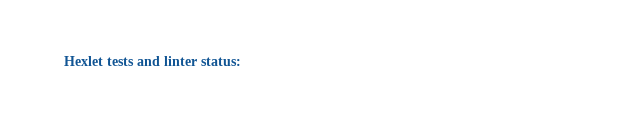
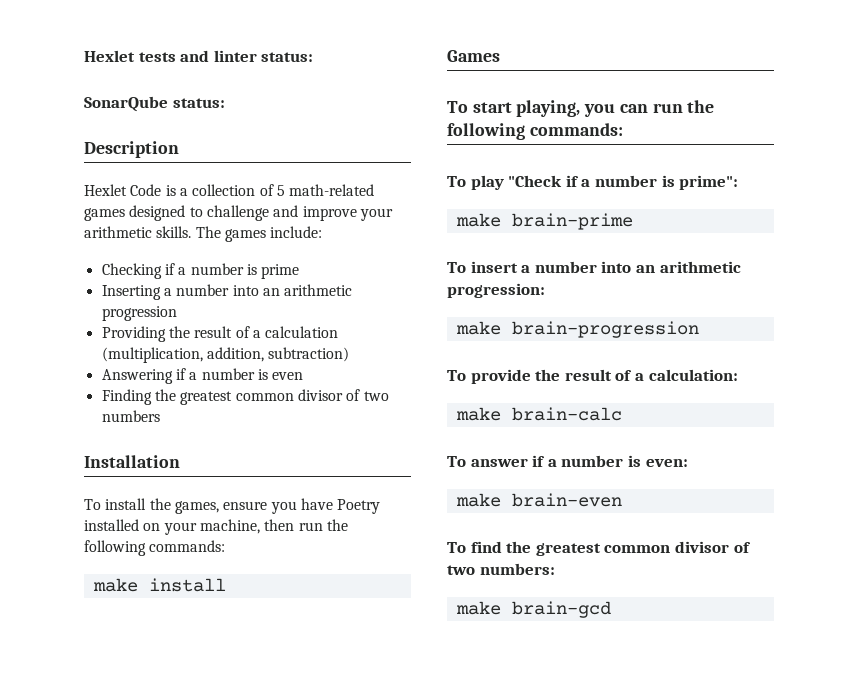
(241, 61) none -> [84,96,225,112] [84,141,179,158] [84,184,375,196] [84,205,393,221] [84,226,323,242] [101,263,300,279] [101,284,353,300] [101,306,177,321] [101,326,339,342] [101,347,350,363] [101,368,304,384] [101,389,389,405] [101,410,160,422] [84,455,180,468] [84,498,381,514] [84,519,348,535] [84,540,226,556] [92,578,226,592] [447,50,500,62] [447,100,715,117] [447,123,623,140] [447,175,739,190] [455,213,633,230] [447,261,741,273] [447,283,545,298] [455,321,699,338] [447,369,738,384] [455,407,622,421] [447,455,688,467] [455,493,622,507] [447,541,751,556] [447,563,555,575] [455,601,611,618] // SonarQube status: // Description // Hexlet Code is a collection of 5 math-related games designed to challenge and improve your arithmetic skills. The games include: // Checking if a number is prime // Inserting a number into an arithmetic progression // Providing the result of a calculation (multiplication, addition, subtraction) // Answering if a number is even // Finding the greatest common divisor of two numbers // Installation // To install the games, ensure you have Poetry installed on your machine, then run the following commands: // make install // Games // To start playing, you can run the following commands: // To play "Check if a number is prime": // make brain-prime // To insert a number into an arithmetic progression: // make brain-progression // To provide the result of a calculation: // make brain-calc // To answer if a number is even: // make brain-even // To find the greatest common divisor of two numbers: // make brain-gcd

